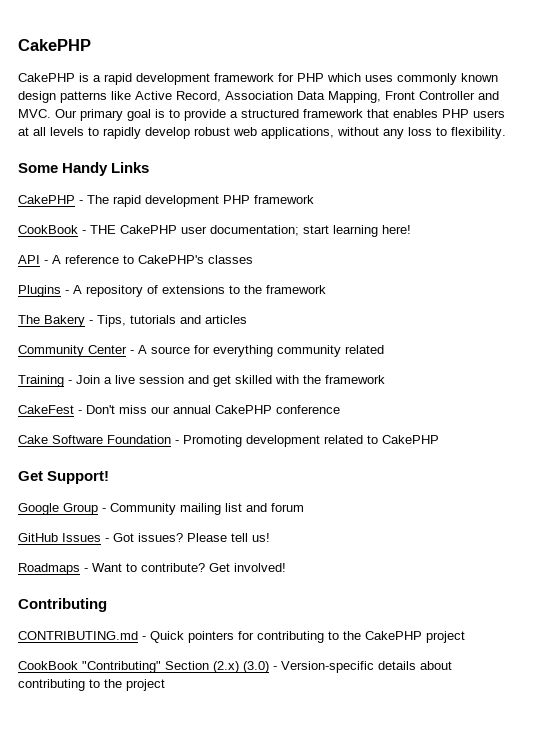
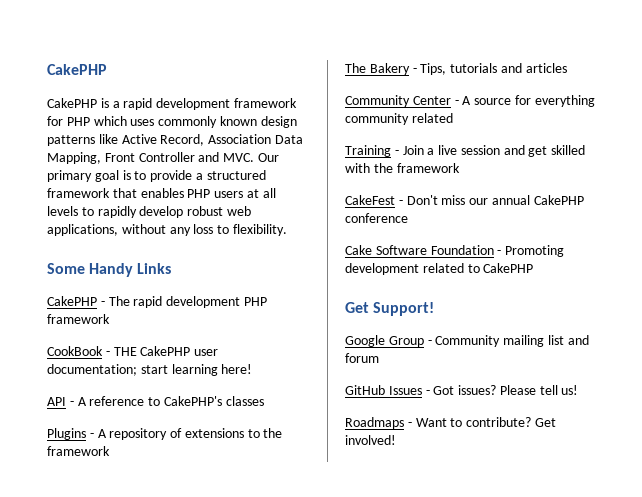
[18,598,107,612] [18,631,465,643] [18,661,452,673] [18,679,165,691] // Contributing // CONTRIBUTING.md - Quick pointers for contributing to the CakePHP project // CookBook "Contributing" Section (2.x) (3.0) - Version-specific details about contributing to the project -> (396, 440) none

